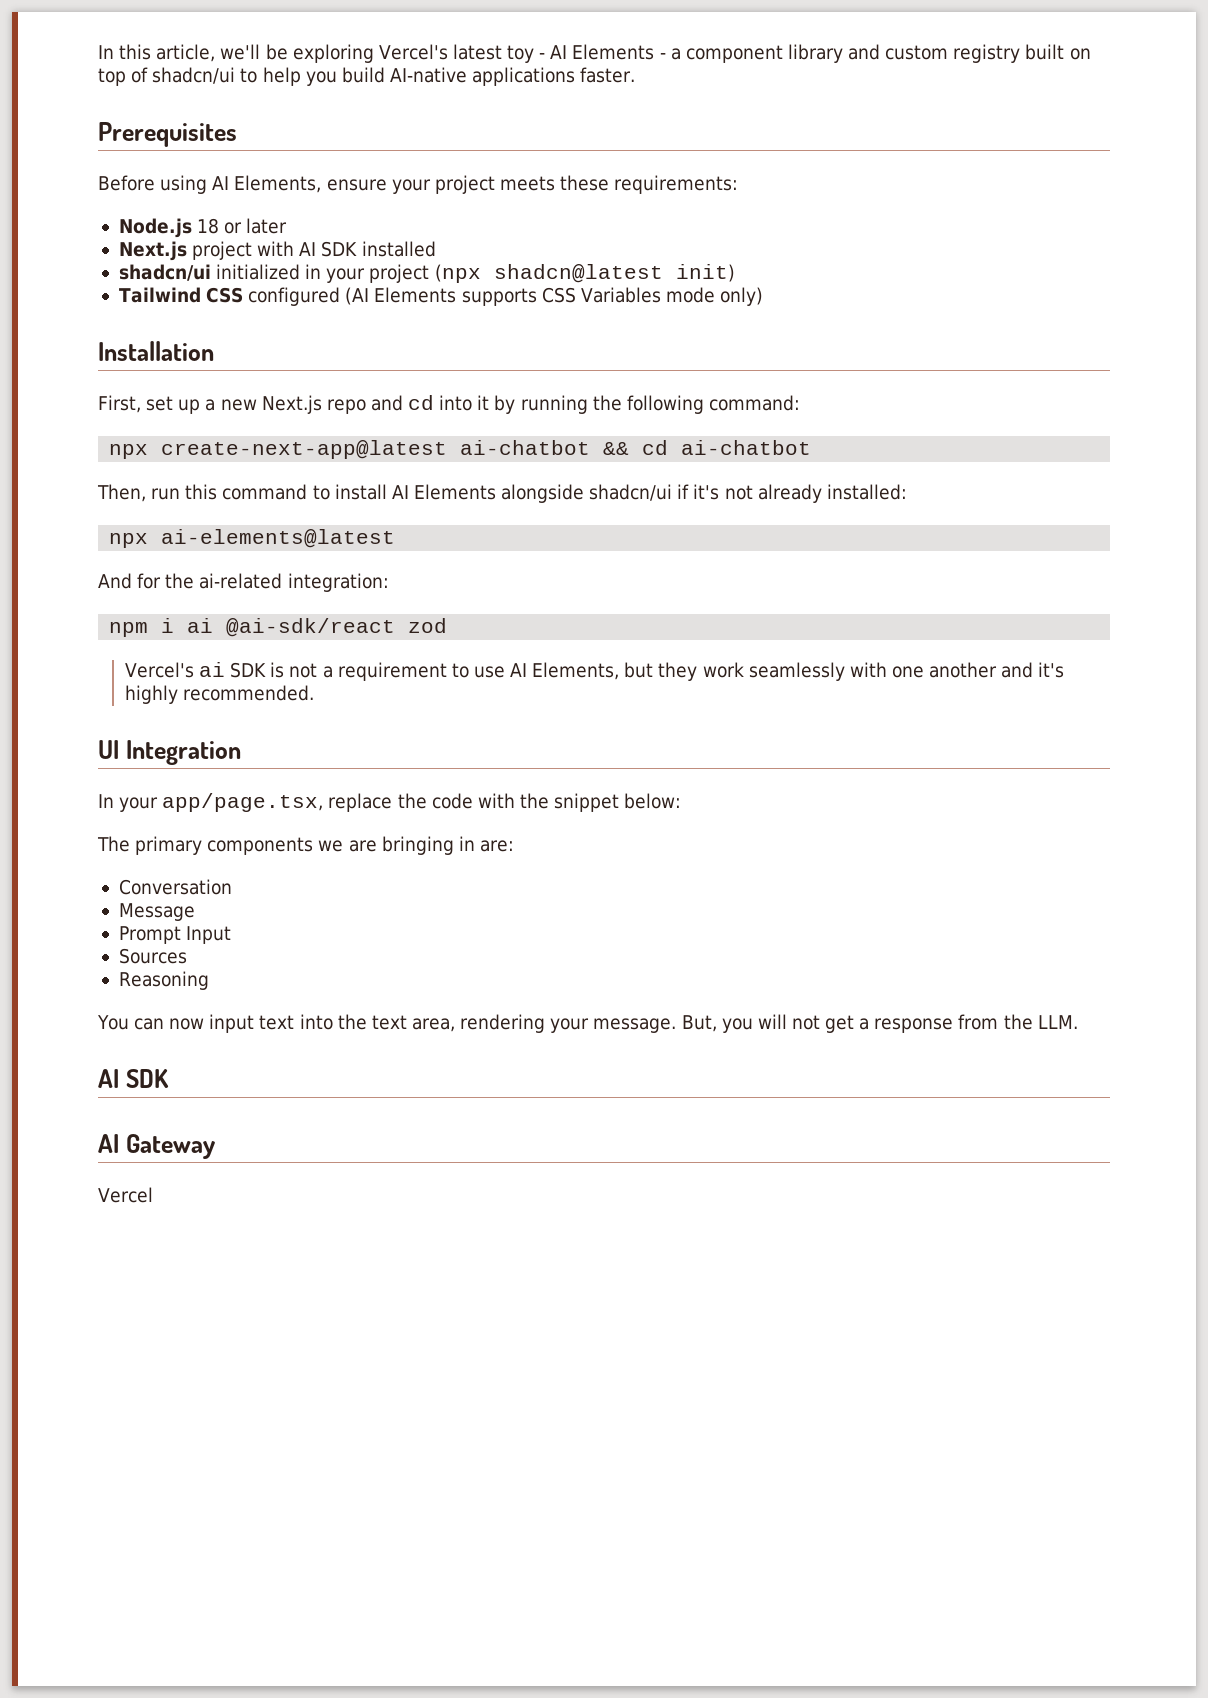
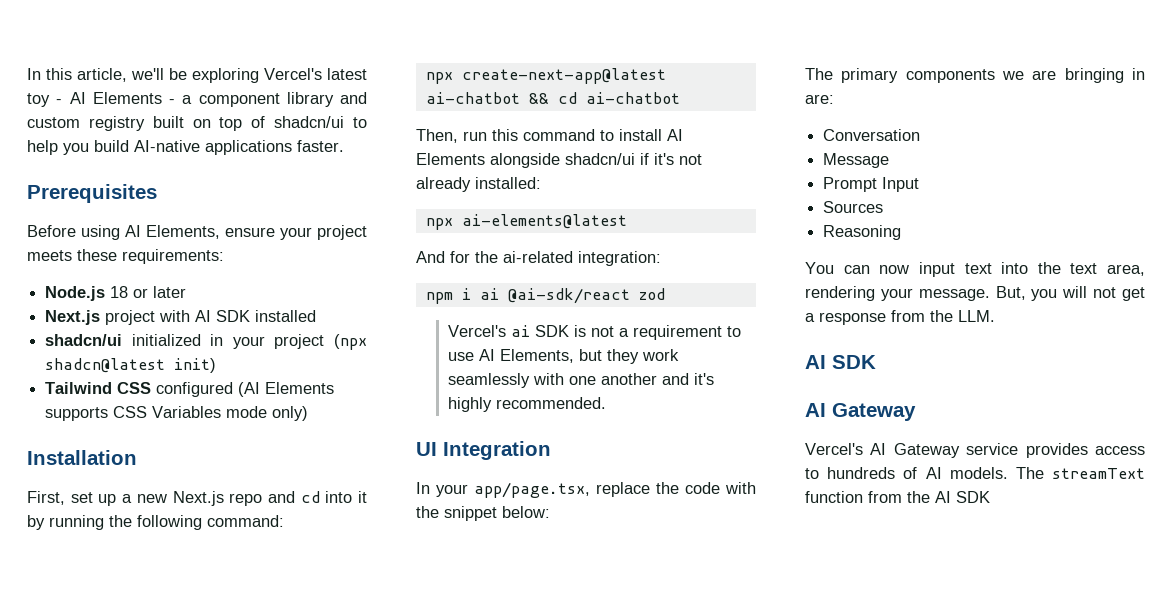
[98,1187,153,1203] Vercel -> [805,443,1145,458] [805,467,1145,479] [805,491,990,503] Vercel's AI Gateway service provides access to hundreds of AI models. The streamText function from the AI SDK

